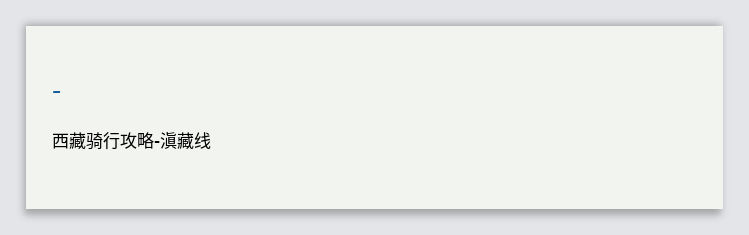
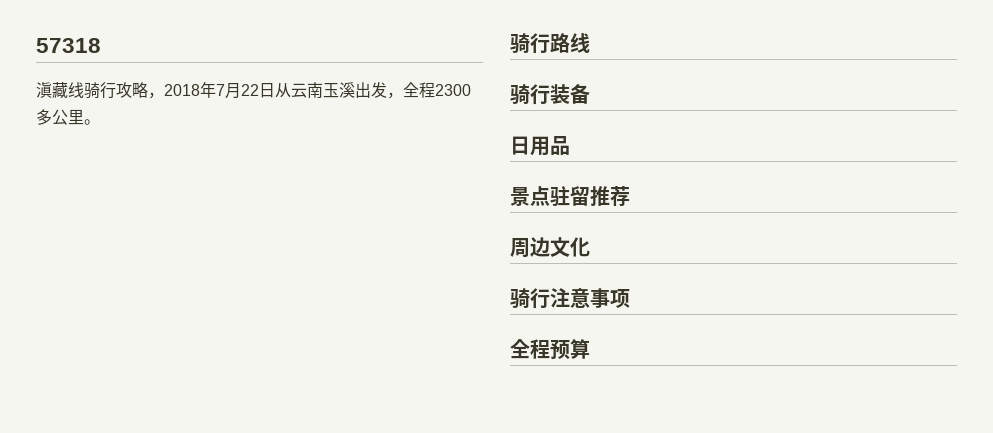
[52,91,61,99] [52,132,211,150] - // 西藏骑行攻略-滇藏线 -> [36,38,101,53] [36,82,471,99] [36,109,100,125] [510,33,590,54] [510,84,590,105] [510,136,570,156] [510,186,630,207] [510,237,590,257] [510,288,630,309] [510,339,590,360] 57318 // 滇藏线骑行攻略，2018年7月22日从云南玉溪出发，全程2300多公里。 // 骑行路线 // 骑行装备 // 日用品 // 景点驻留推荐 // 周边文化 // 骑行注意事项 // 全程预算

